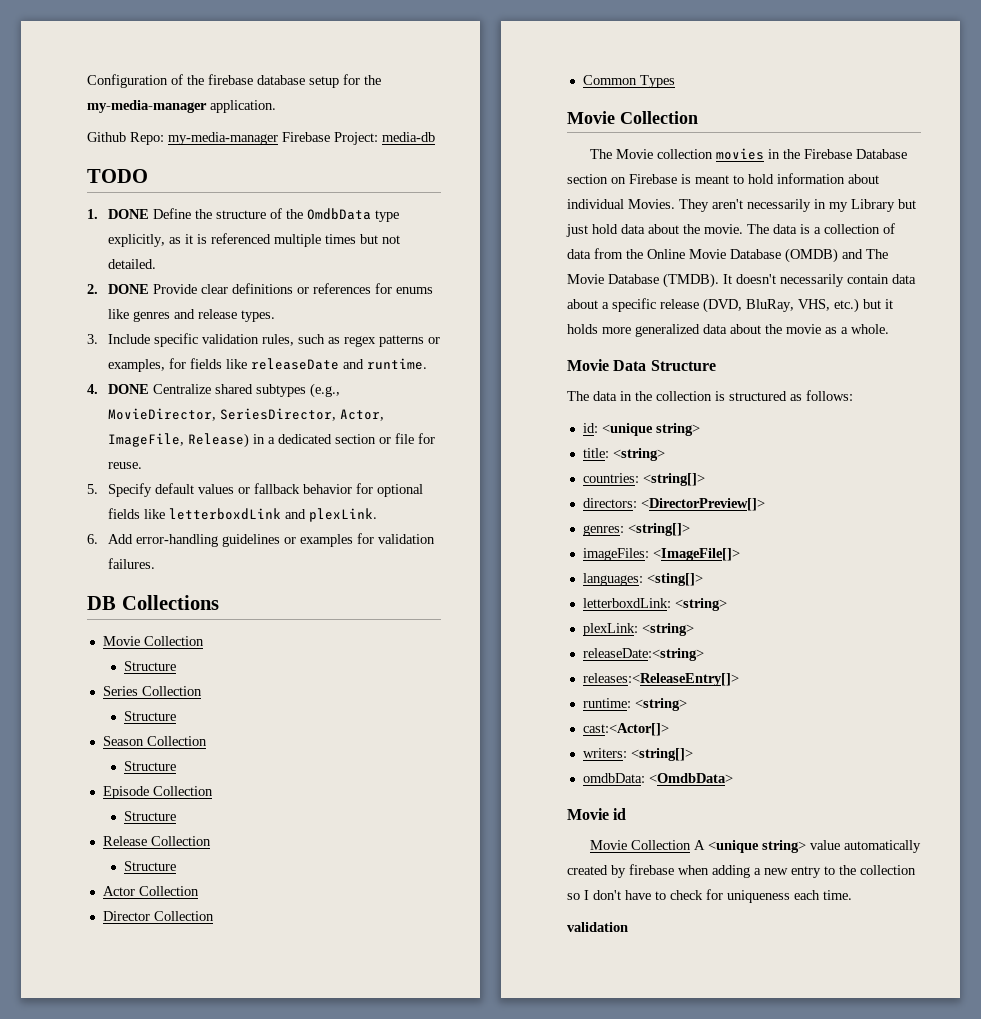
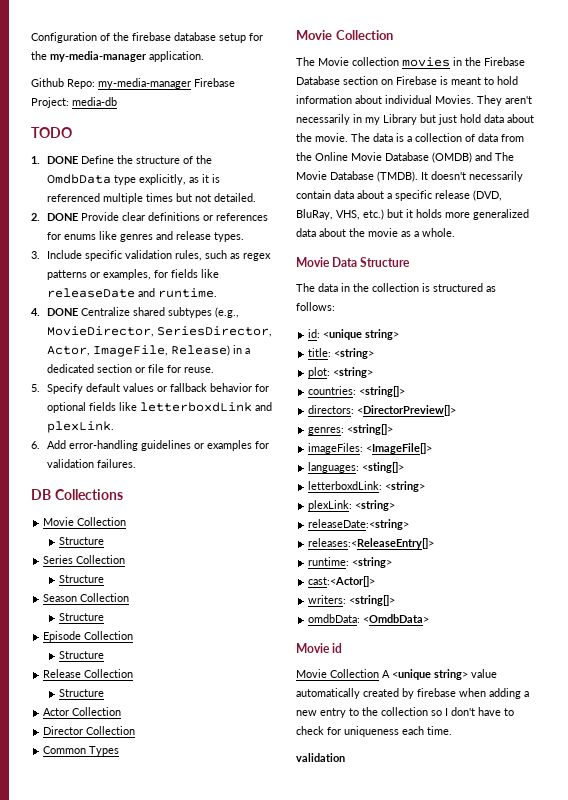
(665, 454) none -> [308,367,374,378] // plot: <string>

